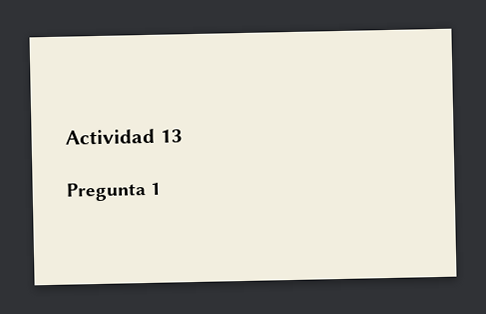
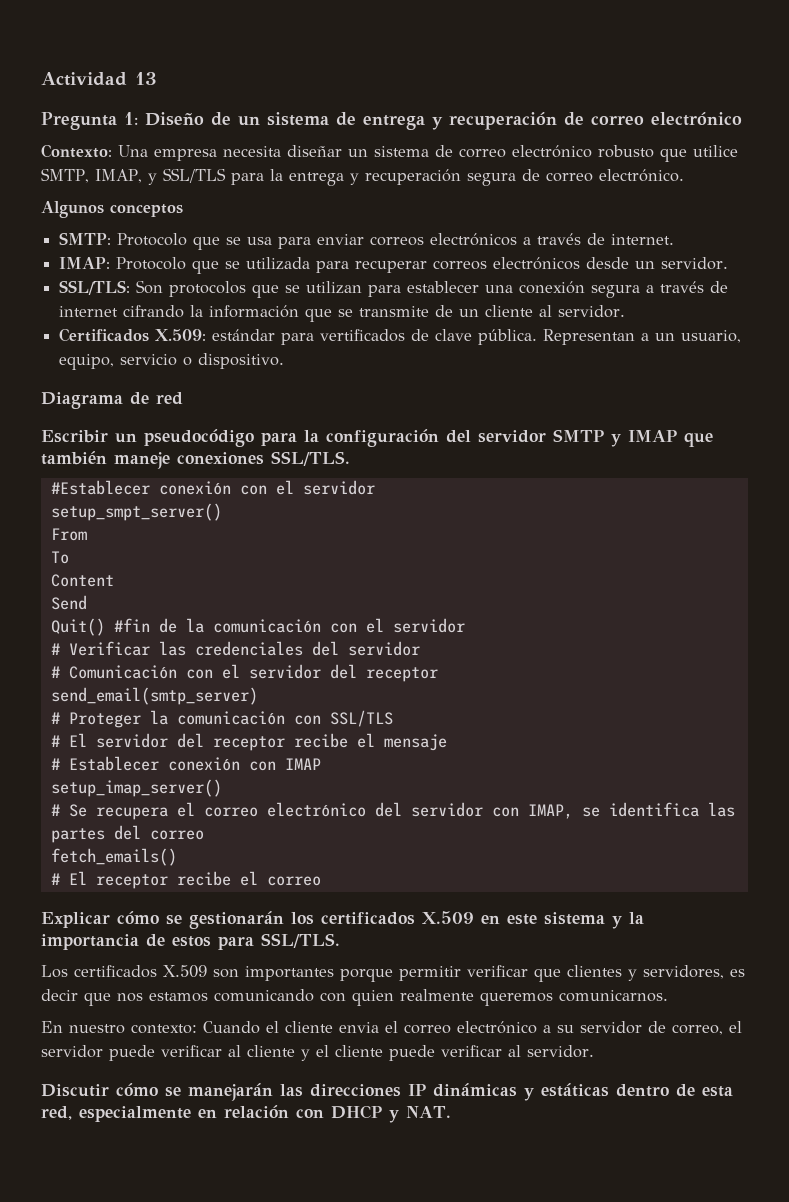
[150,182,162,195] 1 -> [124,112,742,130] [41,144,738,162] [41,168,684,186] [41,201,183,218] [59,232,675,250] [59,257,729,274] [59,280,729,298] [59,305,626,322] [59,328,742,345] [59,353,285,370] [41,392,183,409] [41,429,713,447] [41,451,350,469] [50,480,375,495] [50,503,222,521] [50,528,87,541] [50,551,69,564] [50,574,114,587] [50,595,87,610] [50,618,465,636] [50,641,420,656] [50,664,438,682] [50,687,258,705] [50,710,393,728] [50,733,447,751] [50,756,321,771] [50,779,222,797] [50,802,735,820] [50,825,204,843] [50,848,177,866] [50,871,321,889] [41,911,644,929] [41,933,340,950] [41,965,745,982] [41,989,668,1006] [41,1021,742,1035] [41,1045,594,1061] [41,1083,733,1101] [41,1105,451,1123] 1: Diseño de un sistema de entrega y recuperación de correo electrónico // Contexto: Una empresa necesita diseñar un sistema de correo electrónico robusto que utilice SMTP, IMAP, y SSL/TLS para la entrega y recuperación segura de correo electrónico. // Algunos conceptos // SMTP: Protocolo que se usa para enviar correos electrónicos a través de internet. // IMAP: Protocolo que se utilizada para recuperar correos electrónicos desde un servidor. // SSL/TLS: Son protocolos que se utilizan para establecer una conexión segura a través de internet cifrando la información que se transmite de un cliente al servidor. // Certificados X.509: estándar para vertificados de clave pública. Representan a un usuario, equipo, servicio o dispositivo. // Diagrama de red // Escribir un pseudocódigo para la configuración del servidor SMTP y IMAP que también maneje conexiones SSL/TLS. // #Establecer conexión con el servidor // setup_smpt_server() // From // To // Content // Send // Quit() #fin de la comunicación con el servidor // # Verificar las credenciales del servidor // # Comunicación con el servidor del receptor // send_email(smtp_server) // # Proteger la comunicación con SSL/TLS // # El servidor del receptor recibe el mensaje // # Establecer conexión con IMAP // setup_imap_server() // # Se recupera el correo electrónico del servidor con IMAP, se identifica las partes del correo // fetch_emails() // # El receptor recibe el correo // Explicar cómo se gestionarán los certificados X.509 en este sistema y la importancia de estos para SSL/TLS. // Los certificados X.509 son importantes porque permitir verificar que clientes y servidores, es decir que nos estamos comunicando con quien realmente queremos comunicarnos. // En nuestro contexto: Cuando el cliente envia el correo electrónico a su servidor de correo, el servidor puede verificar al cliente y el cliente puede verificar al servidor. // Discutir cómo se manejarán las direcciones IP dinámicas y estáticas dentro de esta red, especialmente en relación con DHCP y NAT.

